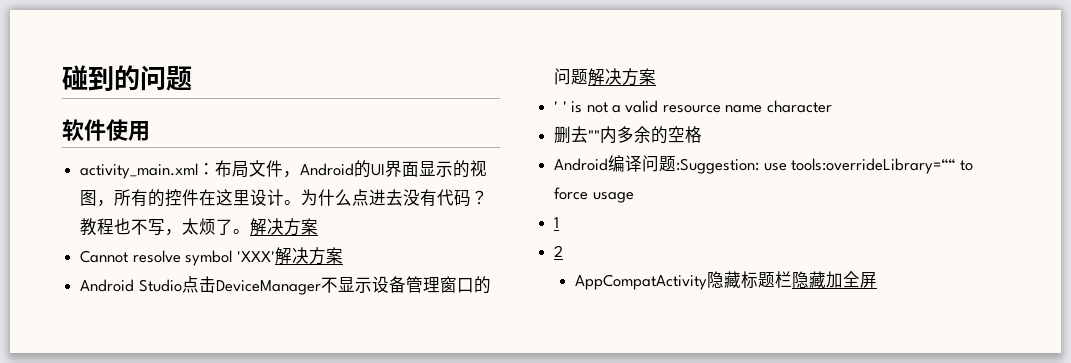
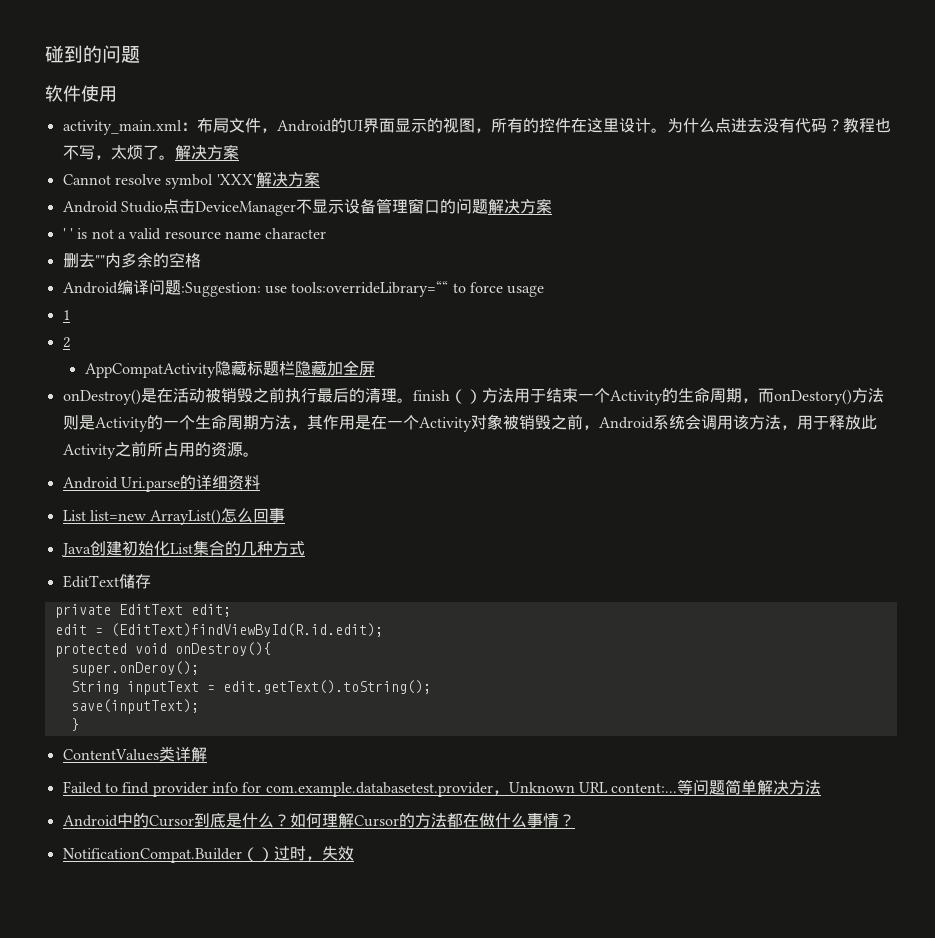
(877, 280) none -> [62,387,884,405] [62,414,877,432] [62,441,259,459] [62,475,260,492] [62,508,286,525] [60,540,305,557] [62,574,151,589] [54,604,231,618] [54,623,383,637] [54,642,271,657] [70,661,199,676] [70,680,431,695] [70,699,199,714] [70,718,79,731] [62,746,207,762] [62,779,822,797] [62,813,575,828] [62,846,354,863] // onDestroy()是在活动被销毁之前执行最后的清理。finish（）方法用于结束一个Activity的生命周期，而onDestory()方法则是Activity的一个生命周期方法，其作用是在一个Activity对象被销毁之前，Android系统会调用该方法，用于释放此Activity之前所占用的资源。 // Android Uri.parse的详细资料 // List list=new ArrayList()怎么回事 // Java创建初始化List集合的几种方式 // EditText储存 // private EditText edit; // edit = (EditText)findViewById(R.id.edit); // protected void onDestroy(){ // super.onDeroy(); // String inputText = edit.getText().toString(); // save(inputText); // } // ContentValues类详解 // Failed to find provider info for com.example.databasetest.provider，Unknown URL content:...等问题简单解决方法 // Android中的Cursor到底是什么？如何理解Cursor的方法都在做什么事情？ // NotificationCompat.Builder（）过时，失效

